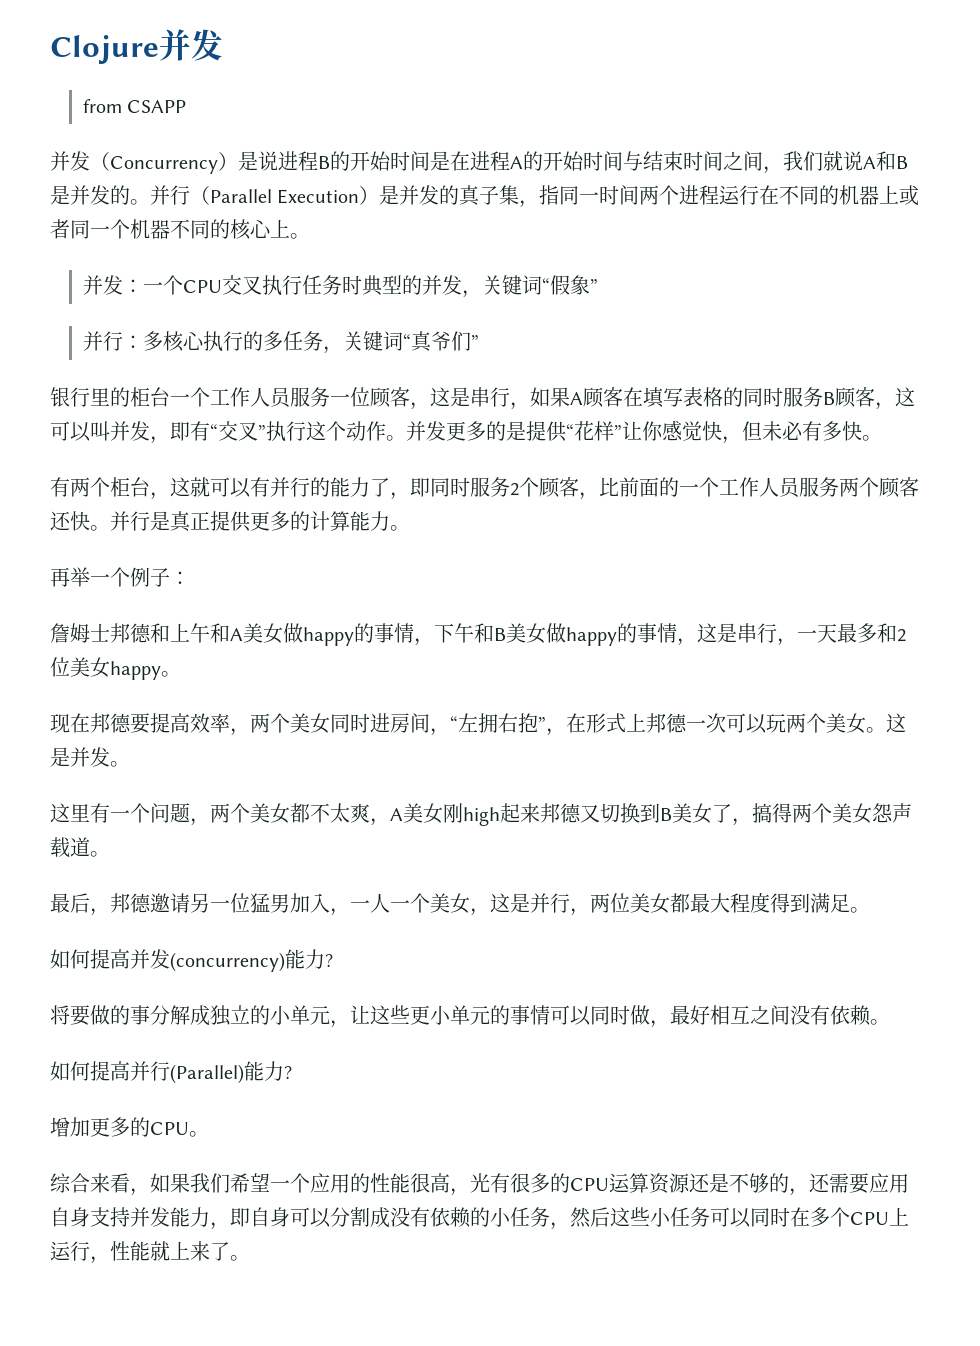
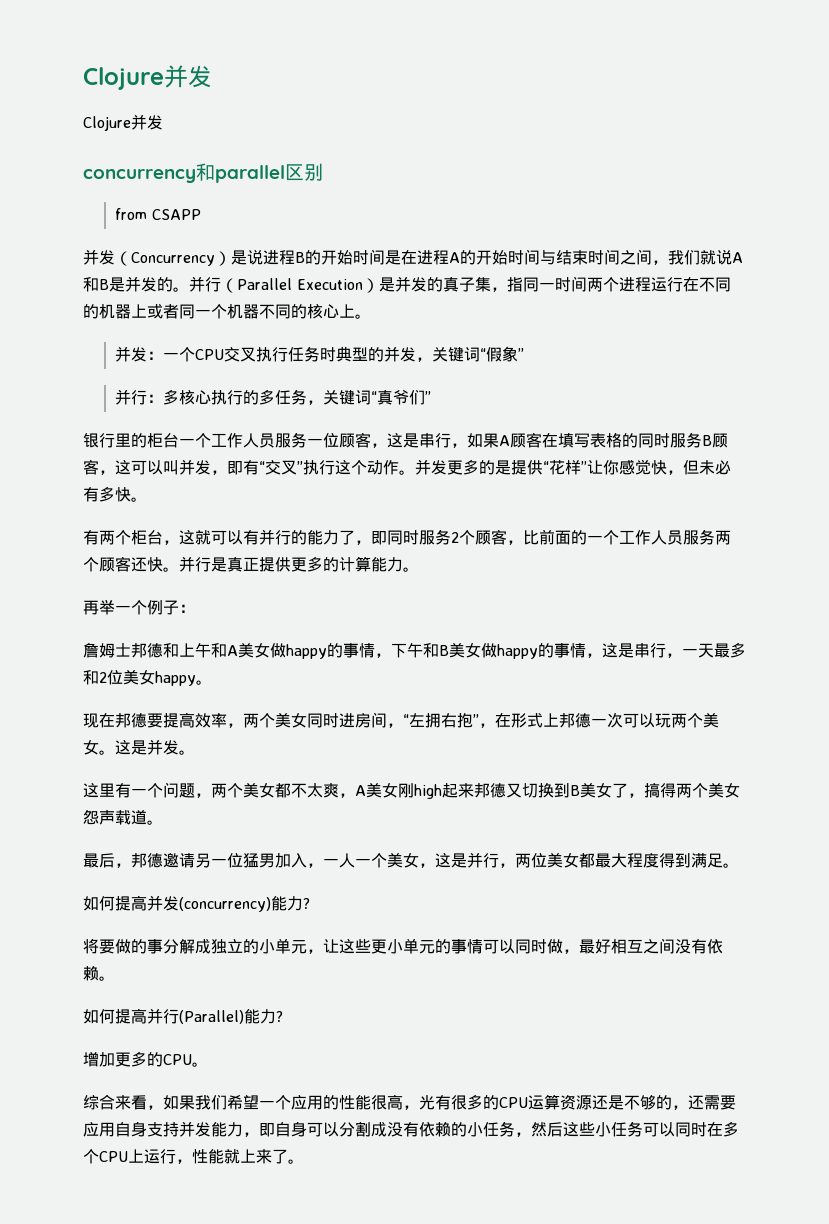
[50,29,223,64] Clojure并发 -> [83,65,212,90] [83,114,163,131] [83,163,323,183] Clojure并发 // Clojure并发 // concurrency和parallel区别

